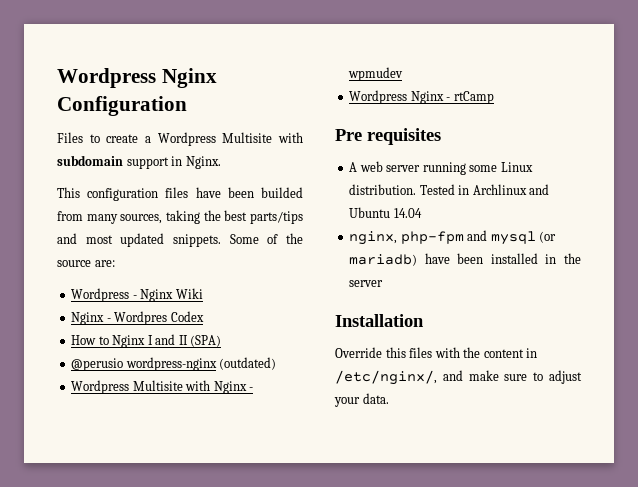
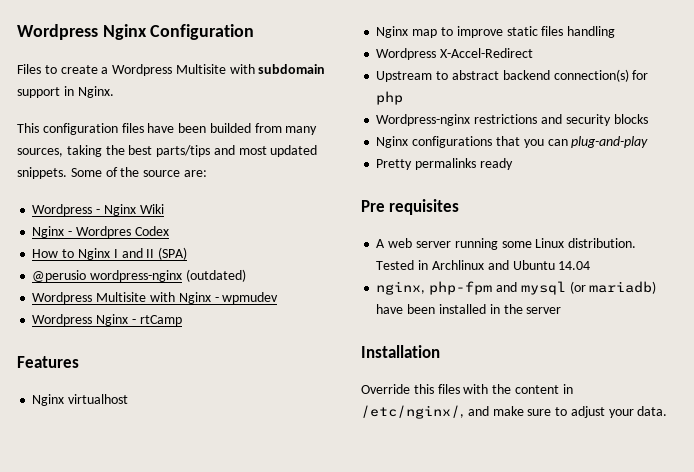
(494, 97) none -> [17,356,79,368] [32,394,129,406] [376,26,616,38] [376,48,534,60] [376,69,649,82] [376,91,404,105] [376,114,648,126] [376,136,649,148] [376,158,513,170] // Features // Nginx virtualhost // Nginx map to improve static files handling // Wordpress X-Accel-Redirect // Upstream to abstract backend connection(s) for php // Wordpress-nginx restrictions and security blocks // Nginx configurations that you can plug-and-play // Pretty permalinks ready

